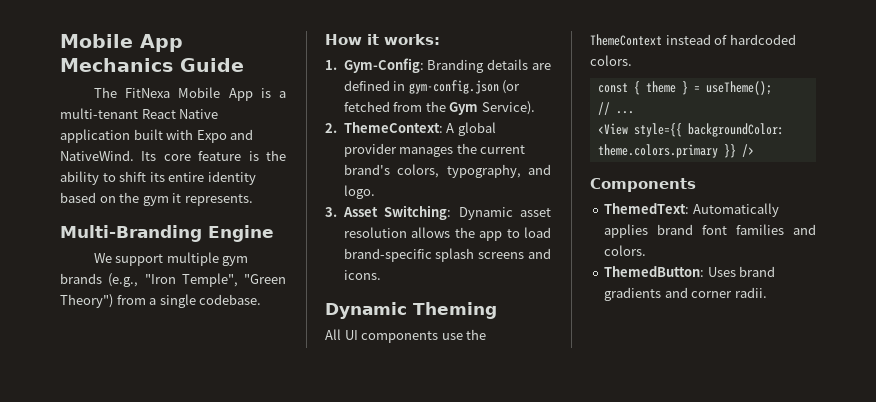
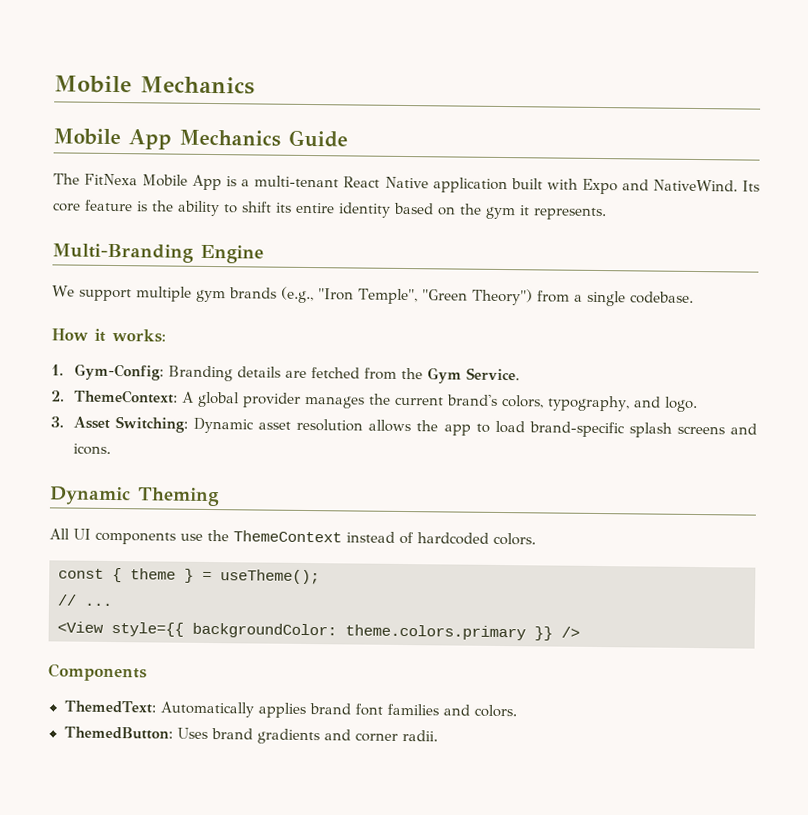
[60,34,133,48] Mobile -> [54,75,255,95] [53,128,121,146] Mobile Mechanics // Mobile
[343,80,521,94] defined in gym-config.json (or -> (308, 374) none
[481,101,535,115] Service). -> [466,367,521,381] Service.

